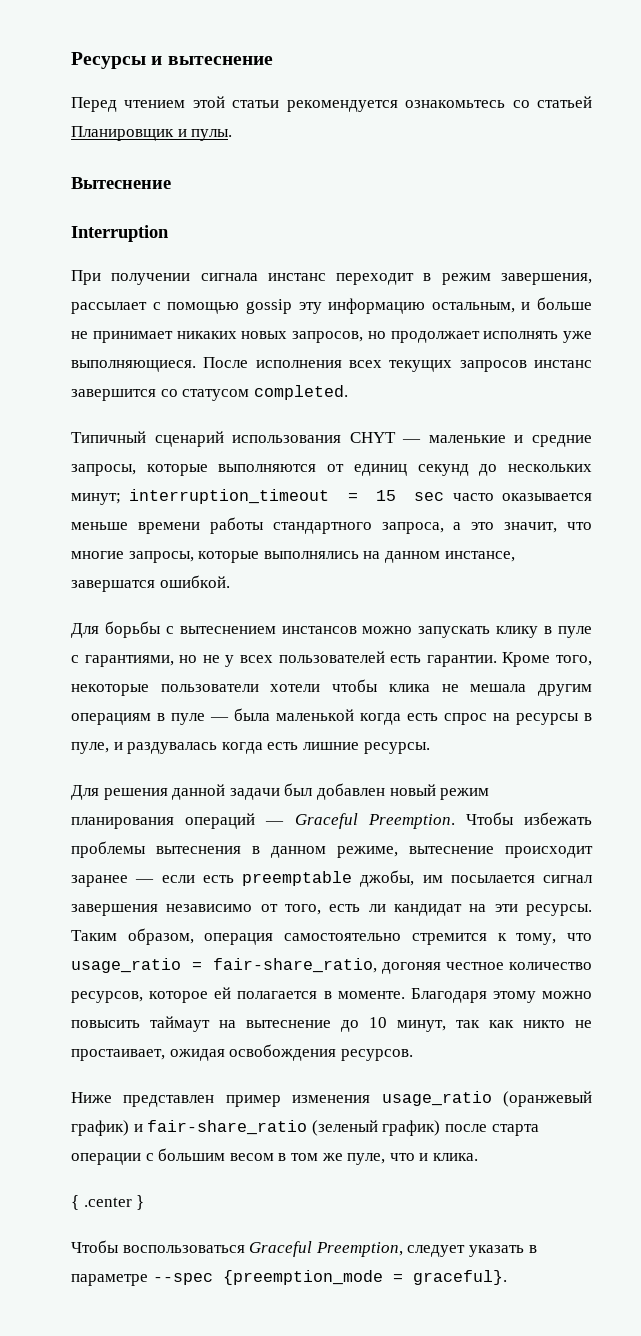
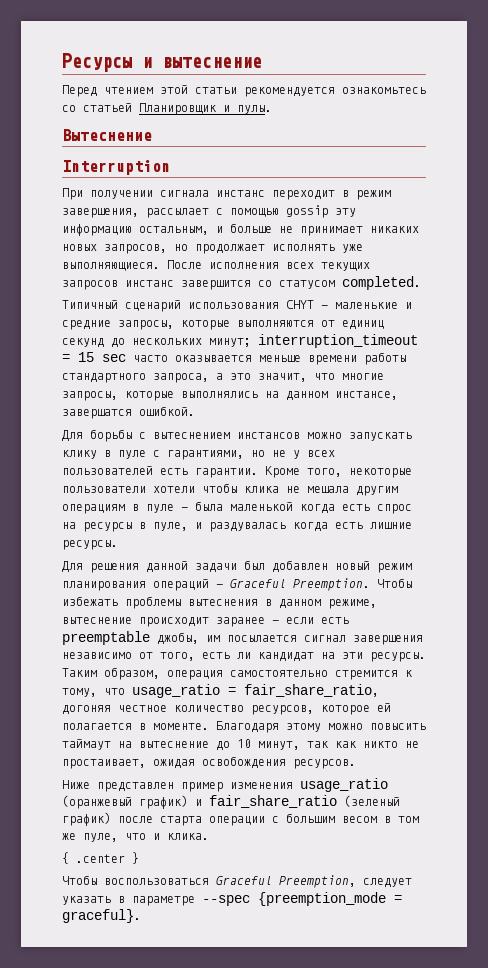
[212,958,377,973] fair-share_ratio, -> [244,684,379,697] fair_share_ratio,
[147,1120,308,1135] fair-share_ratio -> [209,795,337,808] fair_share_ratio

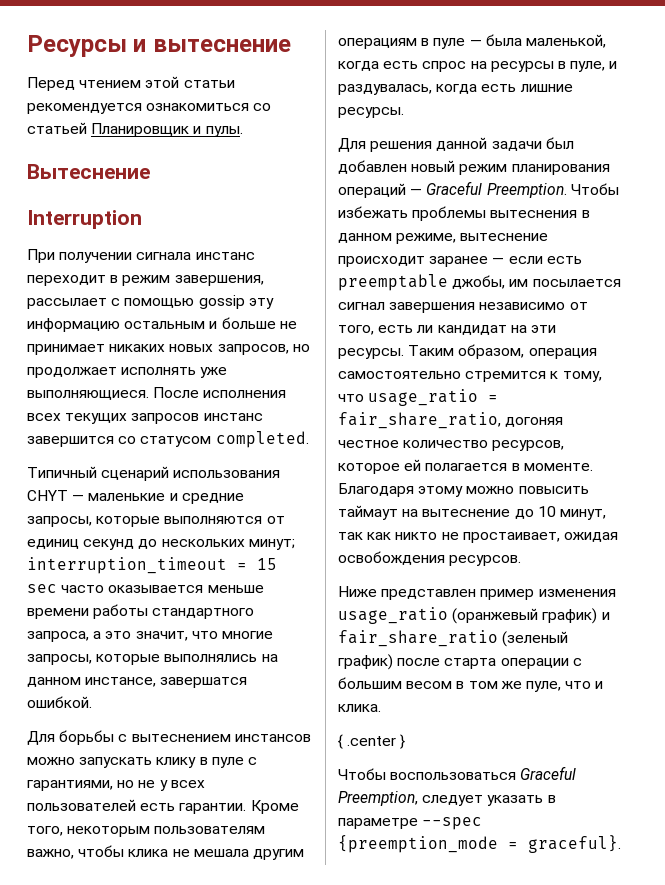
[342,87,426,94] ознакомьтесь -> [146,103,250,111] ознакомиться
[139,226,209,235] остальным, -> [124,321,206,329] остальным
[349,468,412,478] [62,486,195,493] некоторые пользователи хотели -> [67,826,266,837] [27,849,74,859] некоторым пользователям важно,
[230,502,293,511] маленькой -> [525,34,606,48] маленькой,
[209,522,286,532] раздувалась -> [338,84,432,95] раздувалась,

